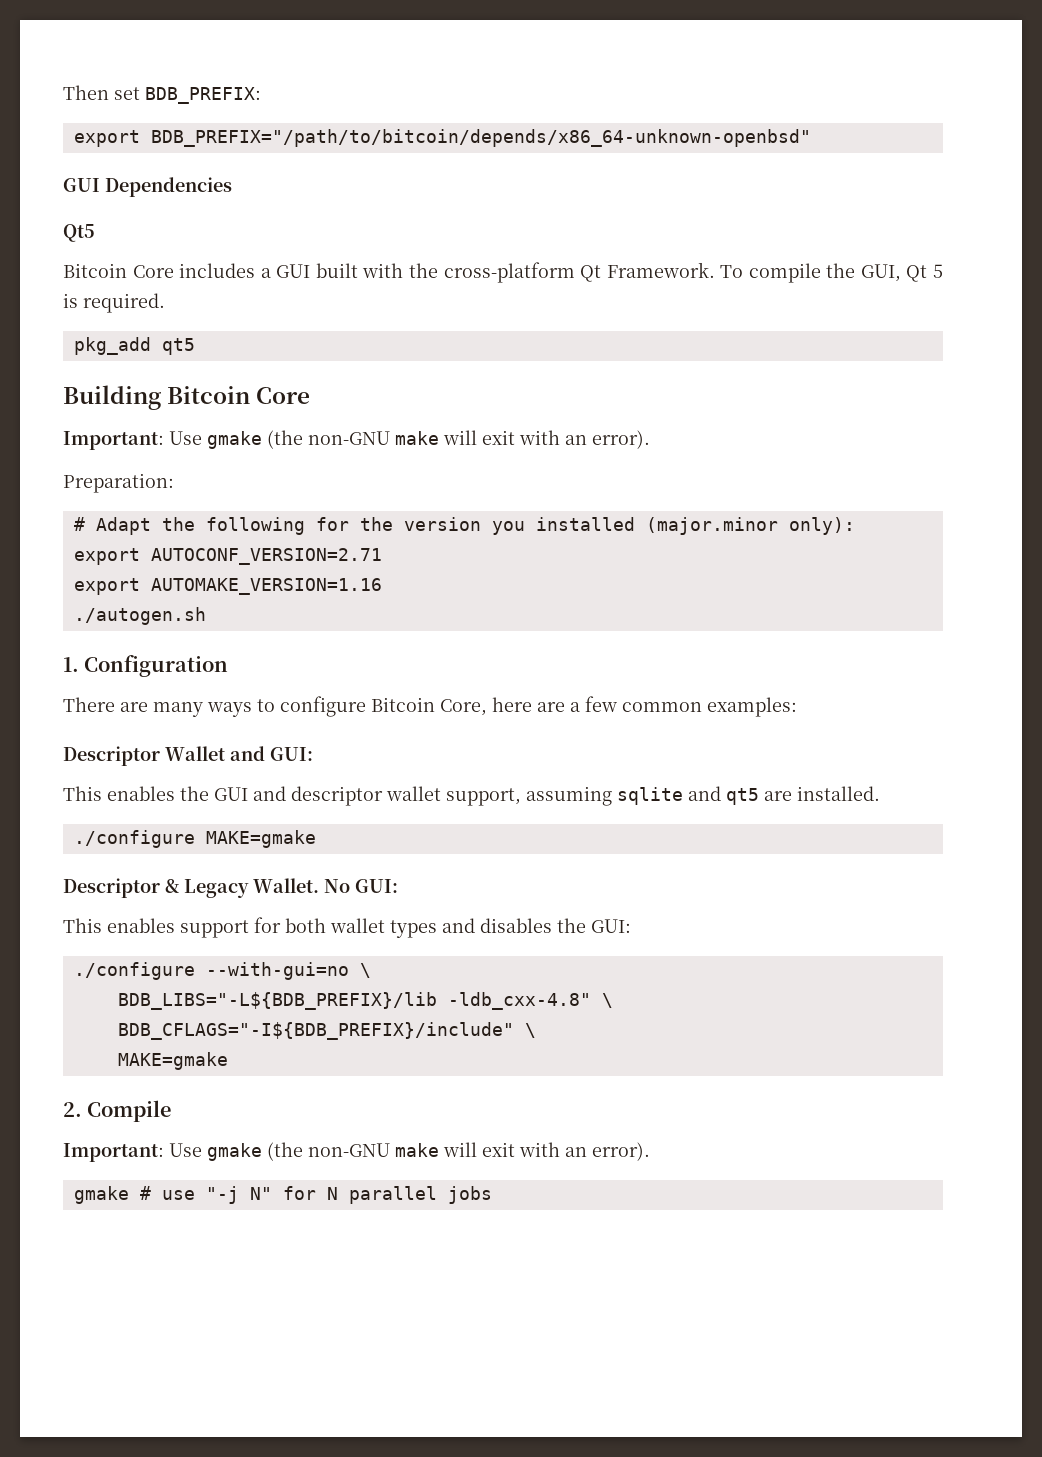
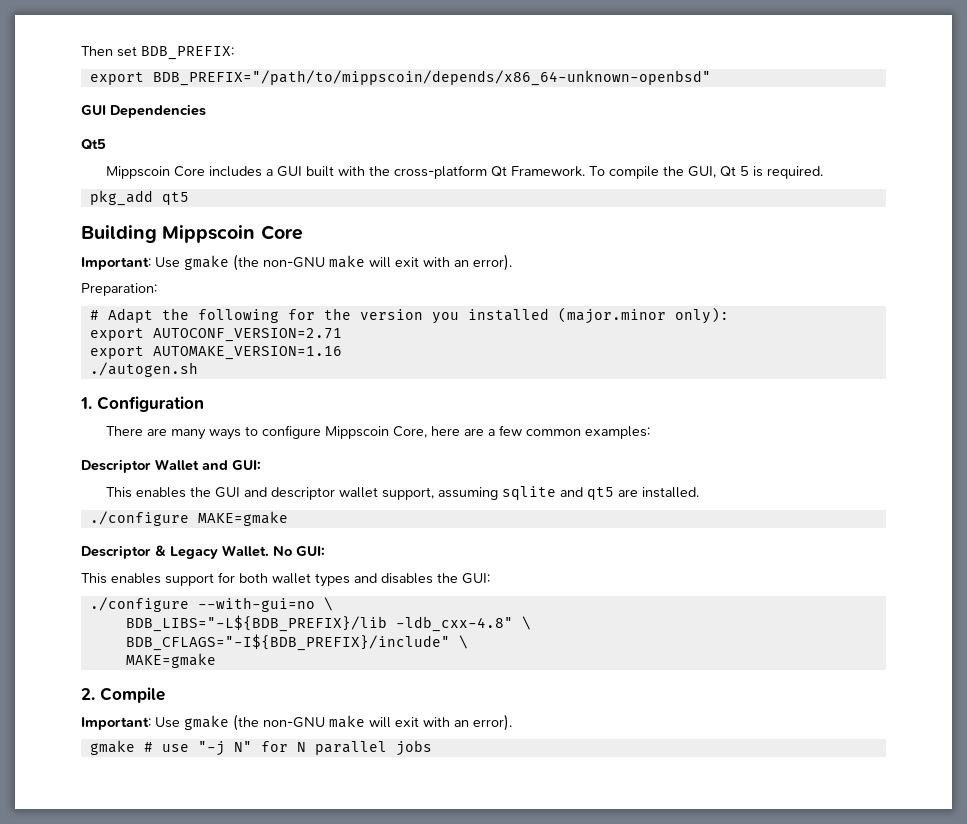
[150,129,811,147] BDB_PREFIX="/path/to/bitcoin/depends/x86_64-unknown-openbsd" -> [152,70,711,86] BDB_PREFIX="/path/to/mippscoin/depends/x86_64-unknown-openbsd"
[63,263,127,278] Bitcoin -> [105,166,170,179] Mippscoin
[167,386,251,404] Bitcoin -> [162,225,256,243] Mippscoin
[371,697,435,712] Bitcoin -> [324,426,389,439] Mippscoin

